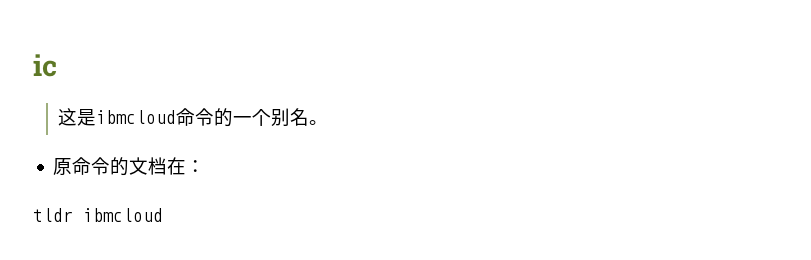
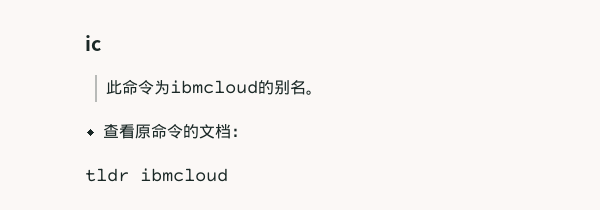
[58,108,272,127] 这是ibmcloud命令的一个 -> [105,79,274,95] 此命令为ibmcloud的
(329, 122) none -> [102,124,135,139] 查看
[167,157,187,175] 在 -> (231, 131) none

